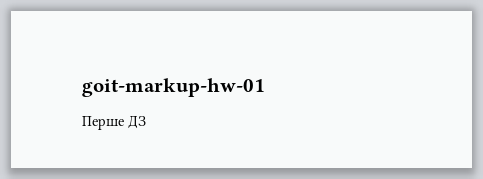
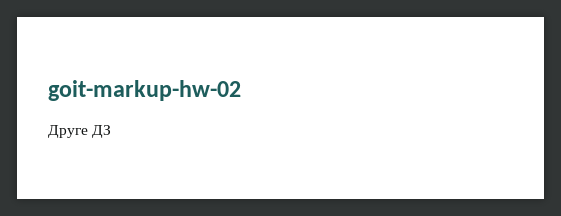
[82,78,265,97] [82,116,124,130] goit-markup-hw-01 // Перше -> [48,80,241,101] [48,125,88,138] goit-markup-hw-02 // Друге

